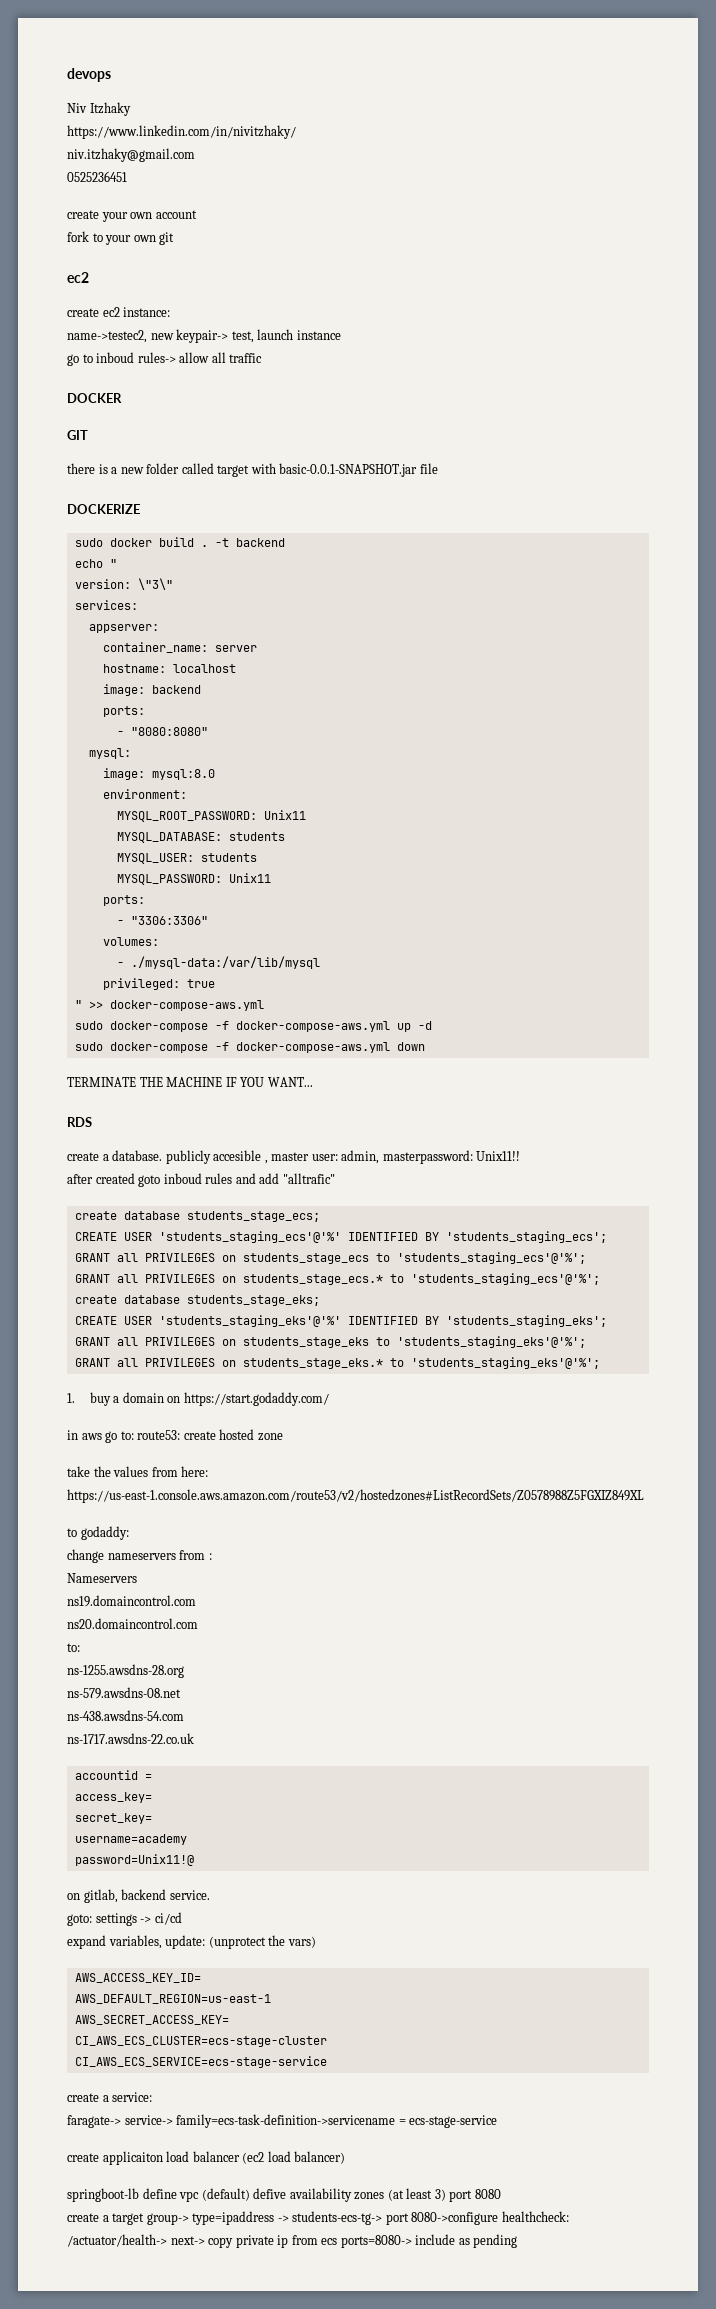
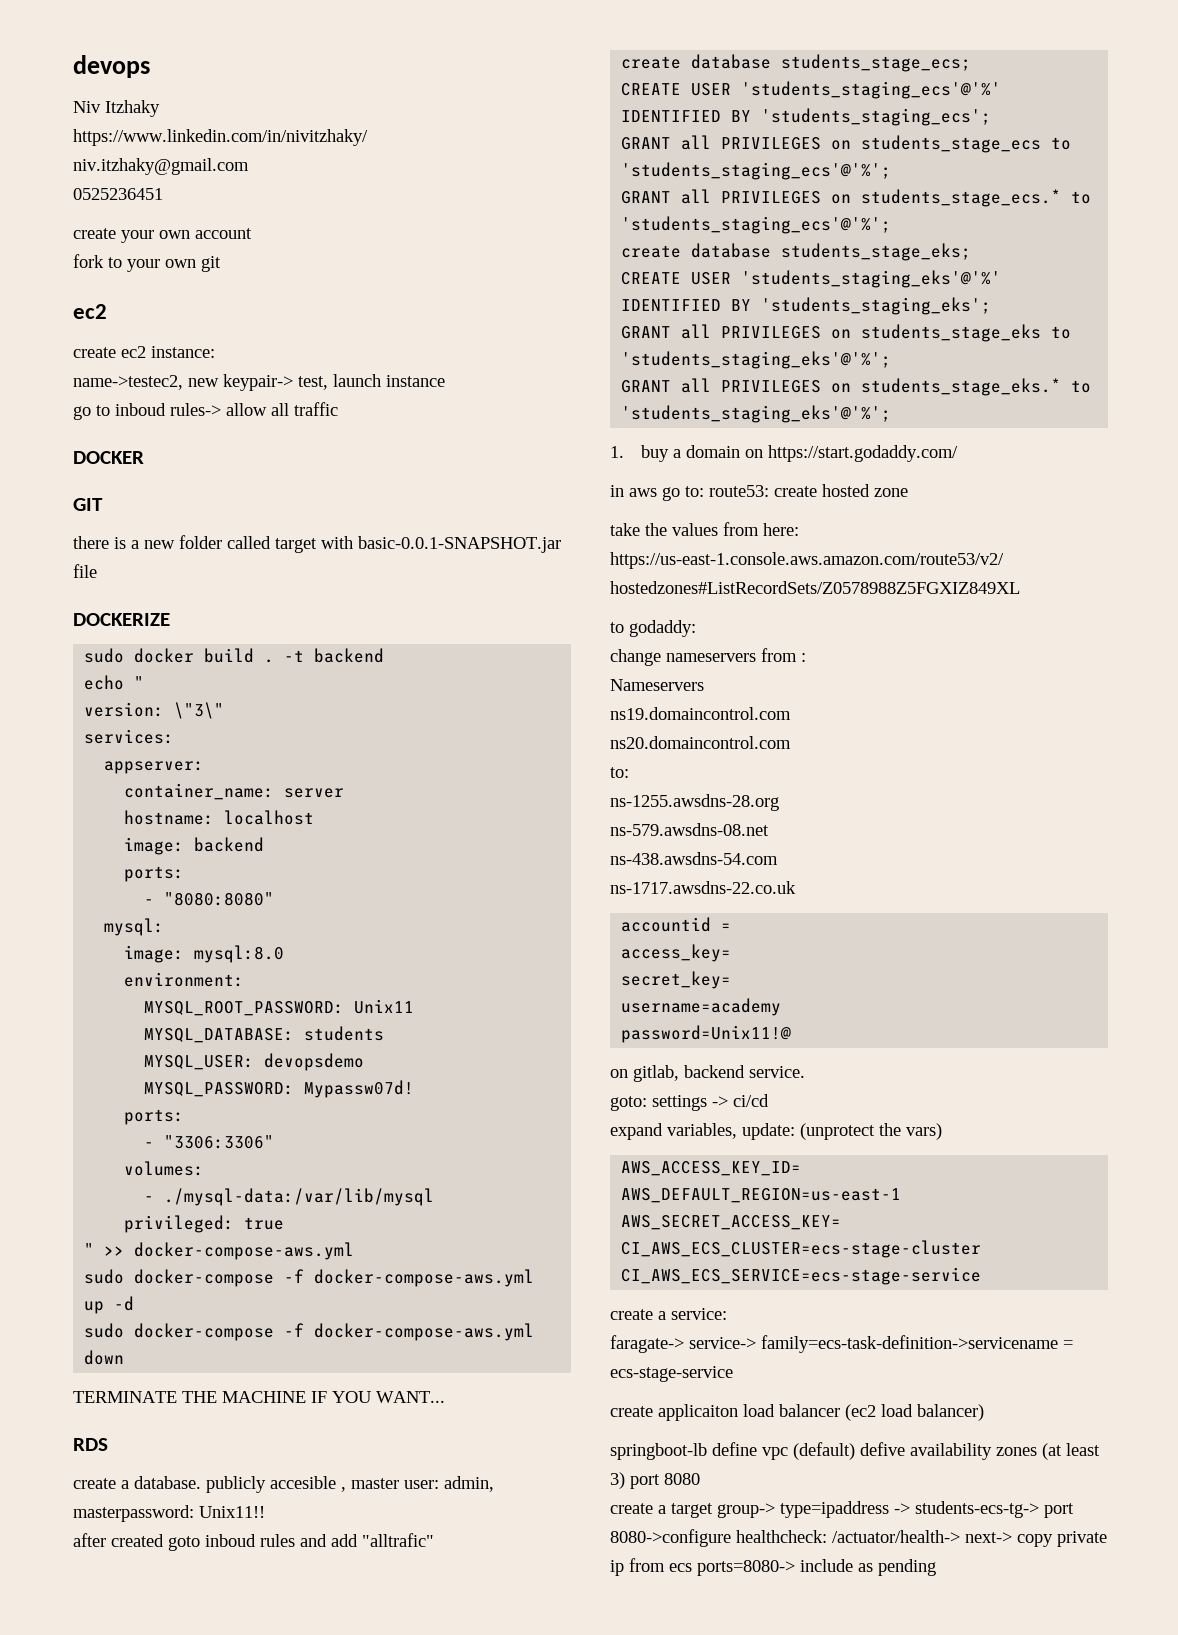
[200,853,257,862] students -> [264,1053,365,1071] devopsdemo
[228,873,271,883] Unix11 -> [304,1080,415,1098] Mypassw07d!

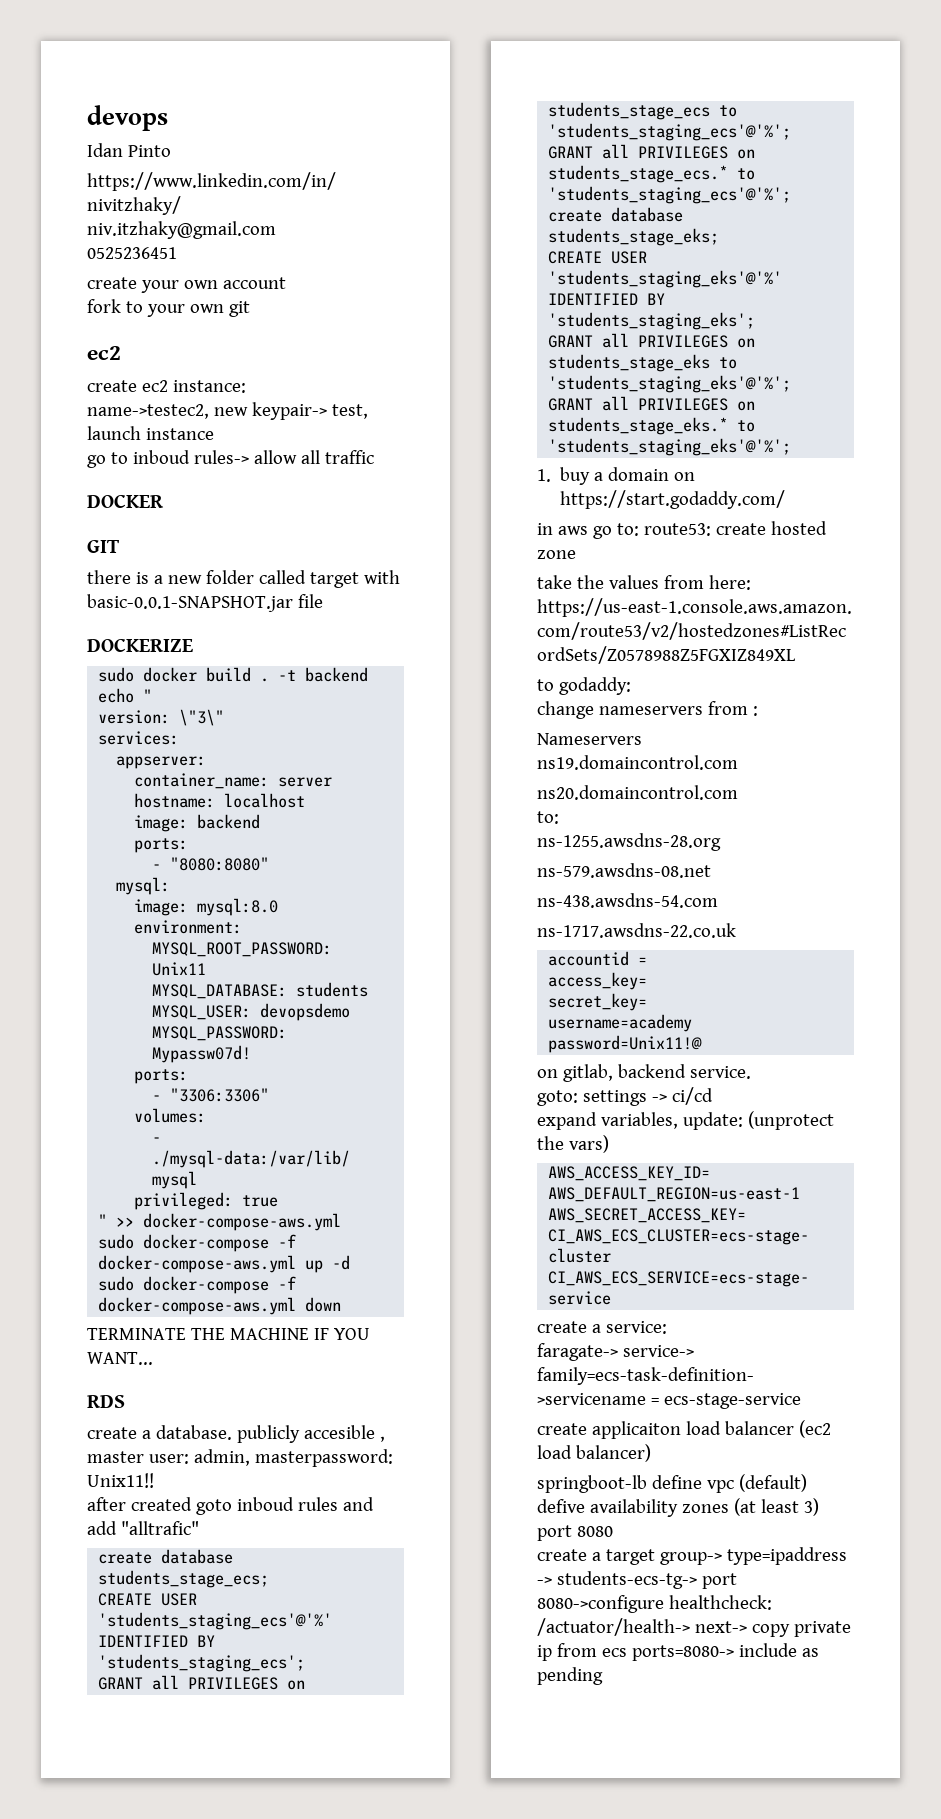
[73,100,160,117] Niv Itzhaky -> [87,143,171,157] Idan Pinto

